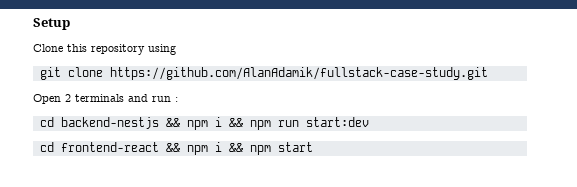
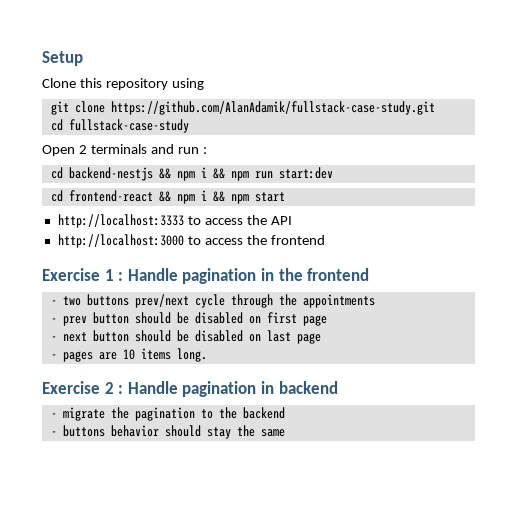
(488, 73) none -> [50,119,189,133] // cd fullstack-case-study
(313, 147) none -> [57,214,292,228] [57,234,325,248] [42,268,370,284] [50,294,375,308] [50,312,327,326] [50,330,321,344] [50,348,207,362] [42,381,338,397] [50,407,285,421] [50,425,285,439] // http://localhost:3333 to access the API // http://localhost:3000 to access the frontend // Exercise 1 : Handle pagination in the frontend // - two buttons prev/next cycle through the appointments // - prev button should be disabled on first page // - next button should be disabled on last page // - pages are 10 items long. // Exercise 2 : Handle pagination in backend // - migrate the pagination to the backend // - buttons behavior should stay the same

